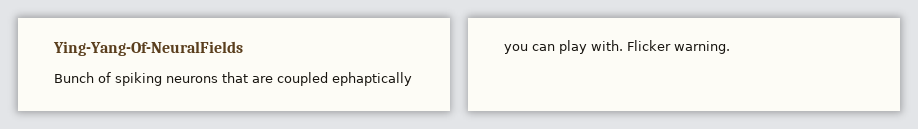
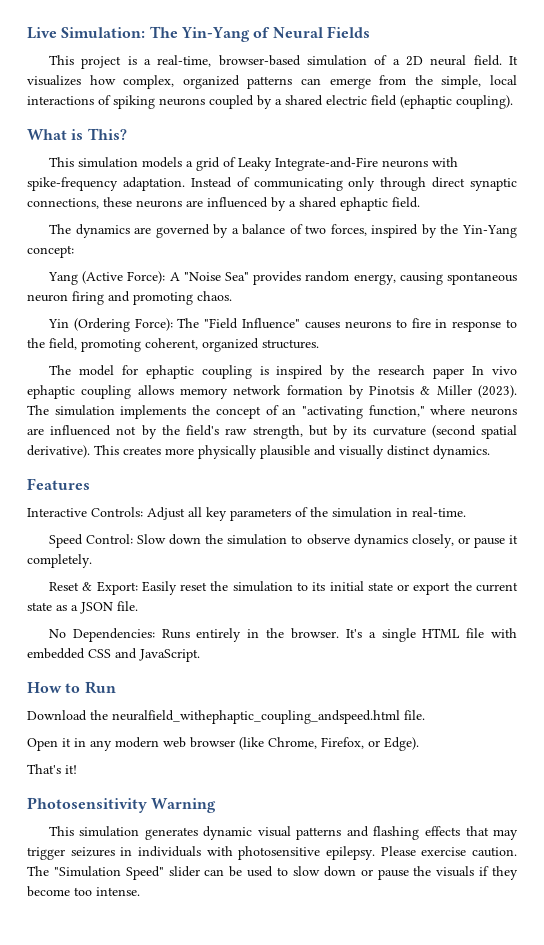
[53,41,243,56] [54,72,412,86] [504,40,730,54] Ying-Yang-Of-NeuralFields // Bunch of spiking neurons that are coupled ephaptically you can play with. Flicker warning. -> [27,26,370,42] [48,55,519,69] [27,75,518,89] [27,95,513,109] [27,128,127,140] [48,157,458,171] [27,177,517,191] [27,197,420,211] [48,224,517,238] [27,245,74,258] [47,271,517,285] [27,291,232,305] [47,318,518,332] [27,338,319,352] [48,365,517,379] [27,385,517,399] [27,405,517,419] [27,425,517,439] [27,445,490,459] [27,478,90,490] [27,507,466,521] [48,534,519,548] [27,554,92,568] [48,581,518,595] [27,601,138,614] [48,628,518,642] [27,648,200,662] [27,681,116,694] [27,710,425,724] [27,737,419,751] [27,764,77,774] [27,797,217,813] [48,826,519,840] [27,846,517,860] [27,866,519,880] [27,886,140,897] Live Simulation: The Yin-Yang of Neural Fields // This project is a real-time, browser-based simulation of a 2D neural field. It visualizes how complex, organized patterns can emerge from the simple, local interactions of spiking neurons coupled by a shared electric field (ephaptic coupling). // What is This? // This simulation models a grid of Leaky Integrate-and-Fire neurons with spike-frequency adaptation. Instead of communicating only through direct synaptic connections, these neurons are influenced by a shared ephaptic field. // The dynamics are governed by a balance of two forces, inspired by the Yin-Yang concept: // Yang (Active Force): A "Noise Sea" provides random energy, causing spontaneous neuron firing and promoting chaos. // Yin (Ordering Force): The "Field Influence" causes neurons to fire in response to the field, promoting coherent, organized structures. // The model for ephaptic coupling is inspired by the research paper In vivo ephaptic coupling allows memory network formation by Pinotsis & Miller (2023). The simulation implements the concept of an "activating function," where neurons are influenced not by the field's raw strength, but by its curvature (second spatial derivative). This creates more physically plausible and visually distinct dynamics. // Features // Interactive Controls: Adjust all key parameters of the simulation in real-time. // Speed Control: Slow down the simulation to observe dynamics closely, or pause it completely. // Reset & Export: Easily reset the simulation to its initial state or export the current state as a JSON file. // No Dependencies: Runs entirely in the browser. It's a single HTML file with embedded CSS and JavaScript. // How to Run // Download the neuralfield_withephaptic_coupling_andspeed.html file. // Open it in any modern web browser (like Chrome, Firefox, or Edge). // That's it! // Photosensitivity Warning // This simulation generates dynamic visual patterns and flashing effects that may trigger seizures in individuals with photosensitive epilepsy. Please exercise caution. The "Simulation Speed" slider can be used to slow down or pause the visuals if they become too intense.

